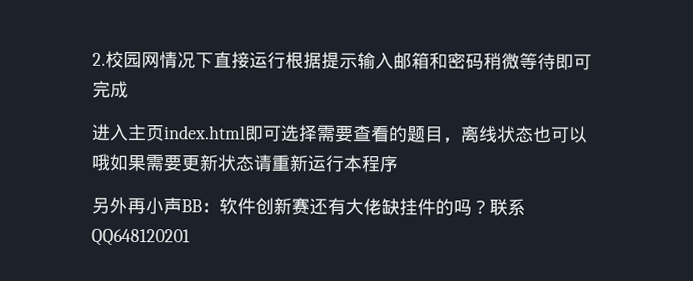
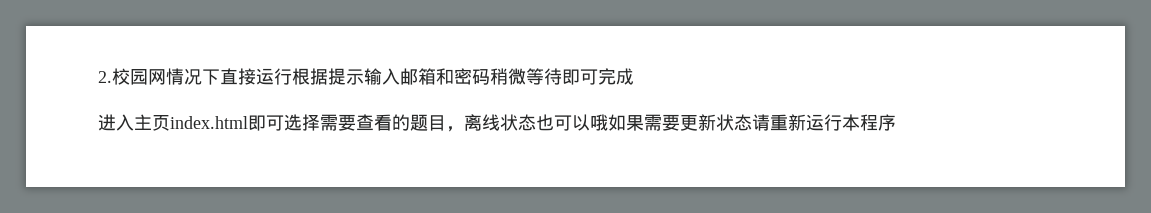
[91,196,526,216] [91,228,190,247] // 另外再小声BB：软件创新赛还有大佬缺挂件的吗？联系QQ648120201 -> (896, 122) none

